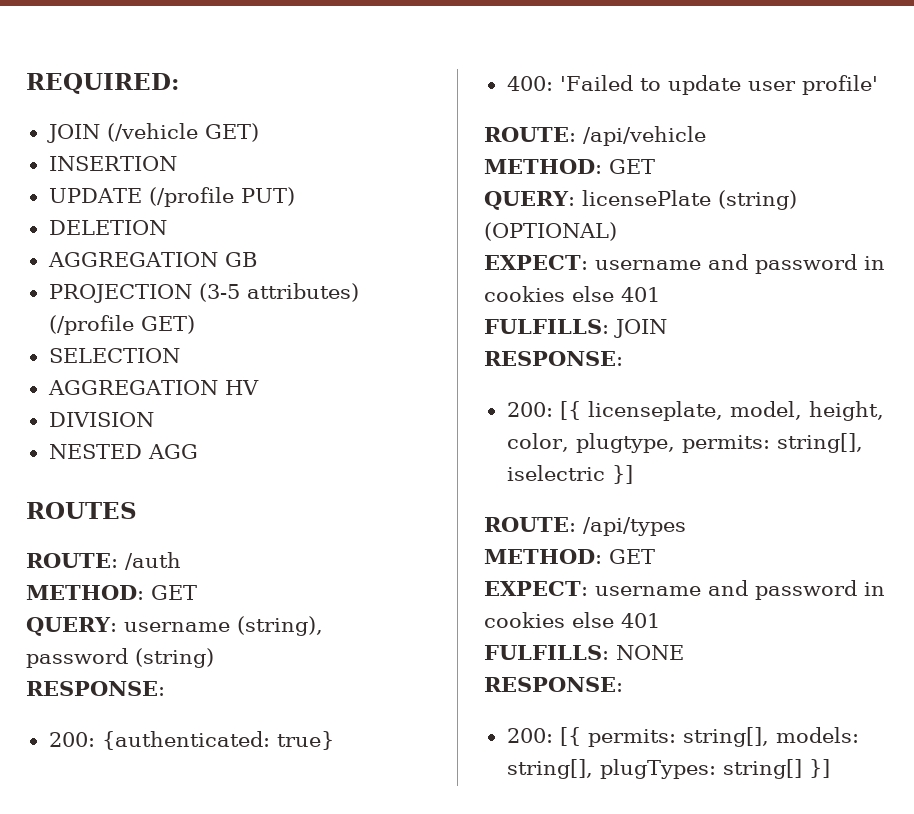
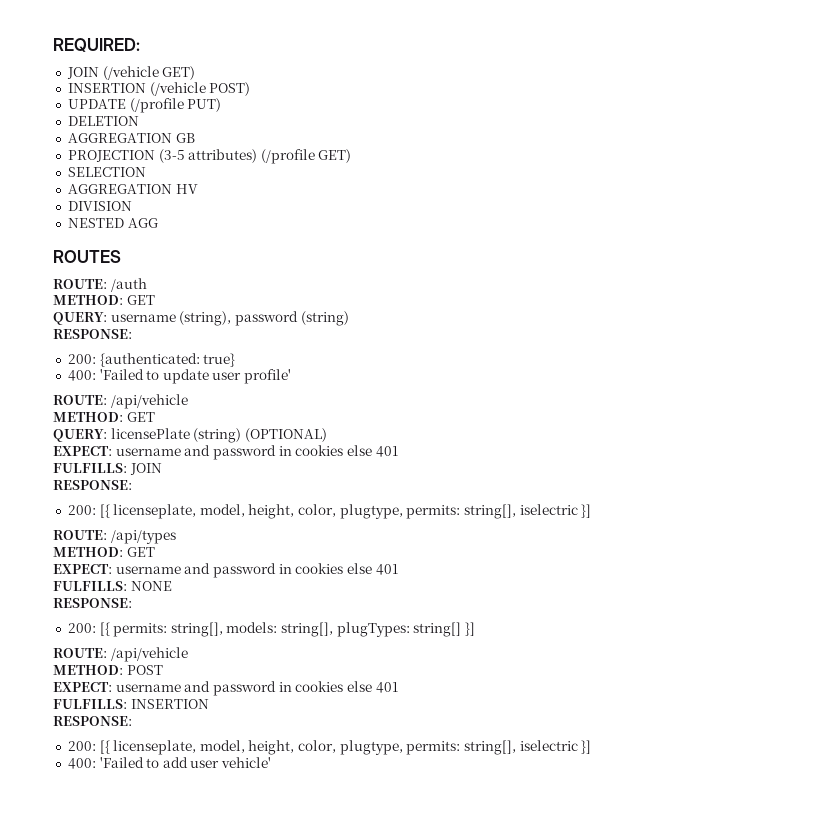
(177, 163) none -> [149,82,251,96] (/vehicle POST)
(830, 768) none -> [53,647,188,662] [53,665,163,675] [53,681,398,696] [53,699,209,709] [53,716,132,726] [67,740,592,755] [67,757,272,769] // ROUTE: /api/vehicle // METHOD: POST // EXPECT: username and password in cookies else 401 // FULFILLS: INSERTION // RESPONSE: // 200: [{ licenseplate, model, height, color, plugtype, permits: string[], iselectric }] // 400: 'Failed to add user vehicle'

